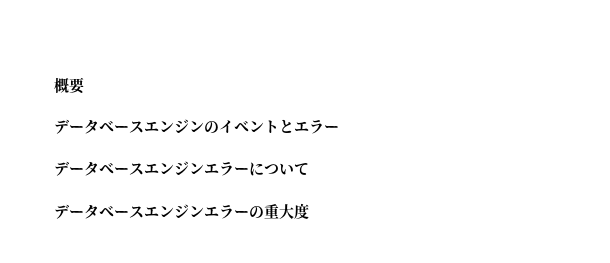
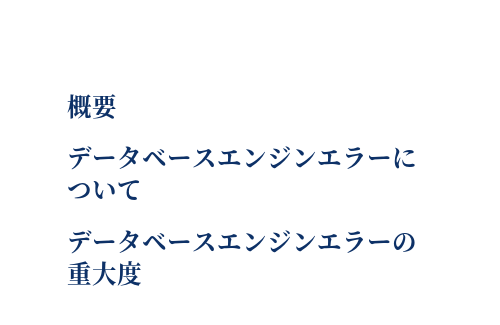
[54,119,339,134] // データベースエンジンのイベントとエラー -> (118, 107) none

